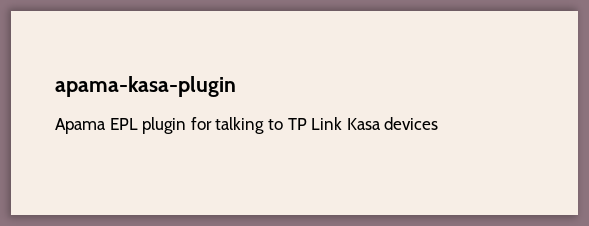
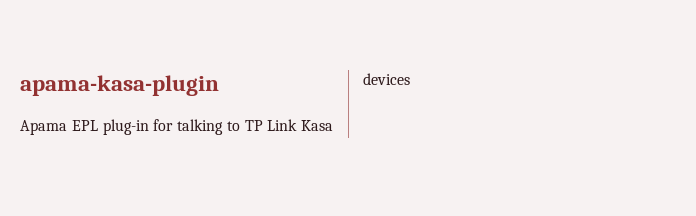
[142,117,187,134] plugin -> [102,119,149,135] plug-in

